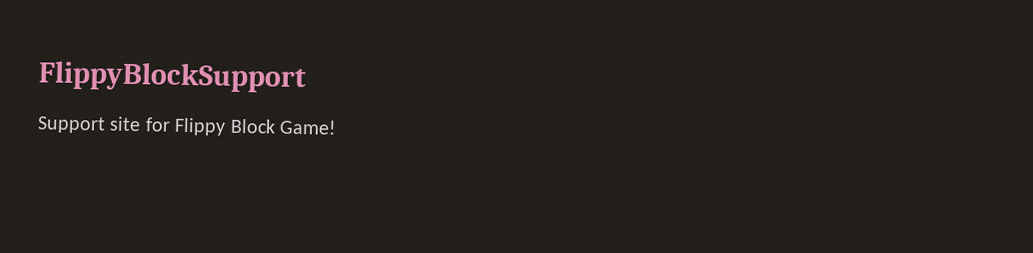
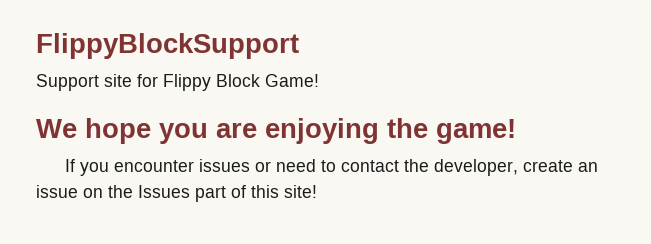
(337, 127) none -> [36,118,516,144] [65,159,599,176] [36,185,317,202] // We hope you are enjoying the game! // If you encounter issues or need to contact the developer, create an issue on the Issues part of this site!

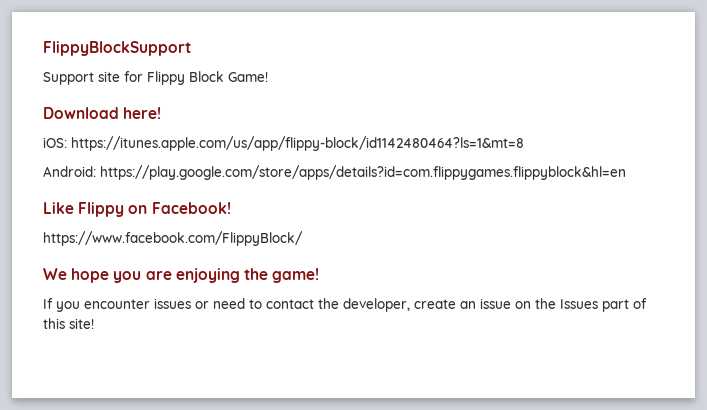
(319, 80) none -> [43,107,162,119] [43,136,524,151] [43,165,626,180] [43,202,231,217] [43,231,303,246] // Download here! // iOS: https://itunes.apple.com/us/app/flippy-block/id1142480464?ls=1&mt=8 // Android: https://play.google.com/store/apps/details?id=com.flippygames.flippyblock&hl=en // Like Flippy on Facebook! // https://www.facebook.com/FlippyBlock/

